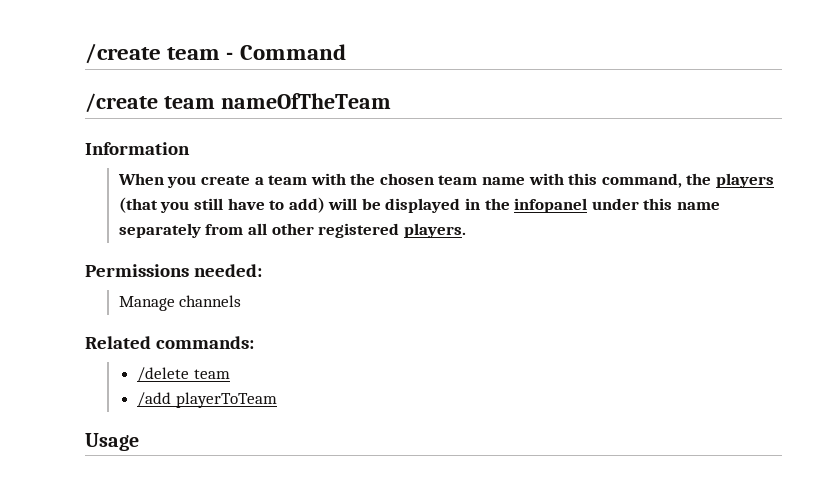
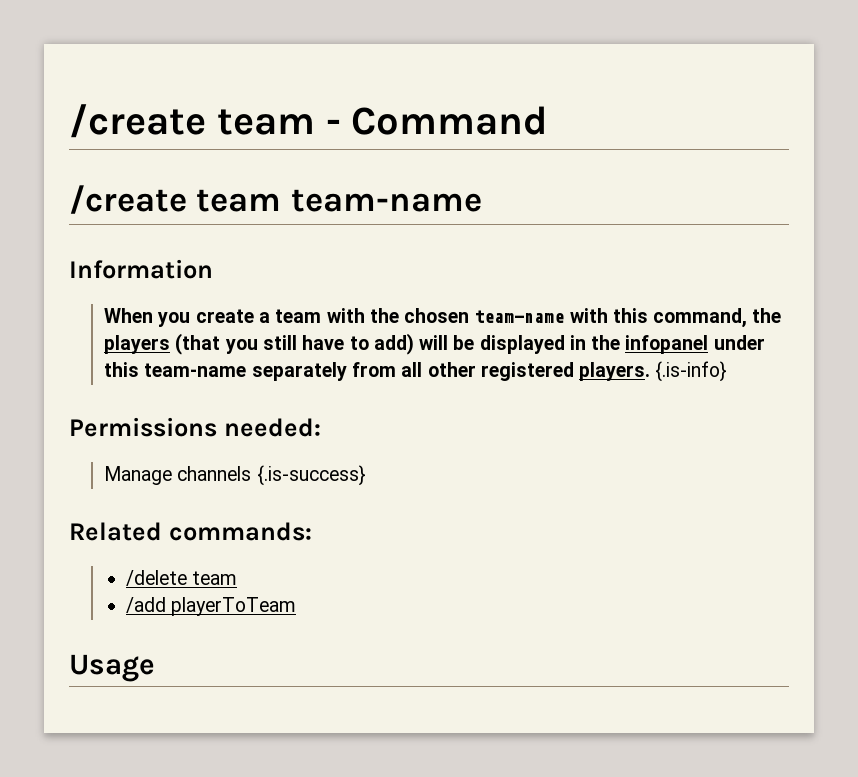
[220,93,391,109] nameOfTheTeam -> [290,189,482,212] team-name
[438,175,526,185] team name -> [474,310,565,323] team-name
[676,202,720,210] name -> [144,363,247,377] team-name
(466, 230) none -> [655,361,728,382] {.is-info}
(242, 301) none -> [256,465,366,486] {.is-success}

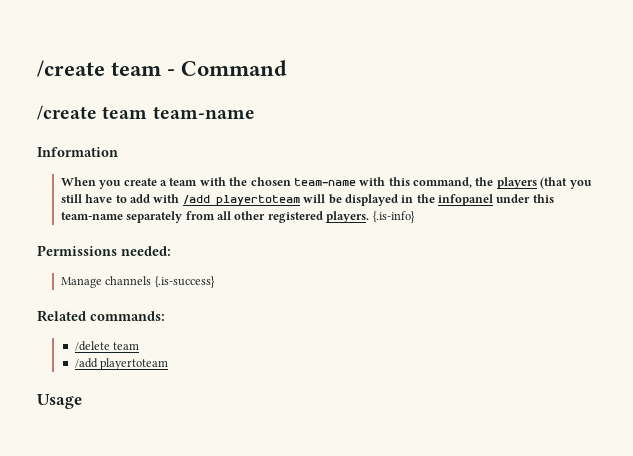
[373,333,414,355] add) -> [130,194,300,206] add with /add playertoteam
[170,597,296,616] playerToTeam -> [100,358,169,370] playertoteam

